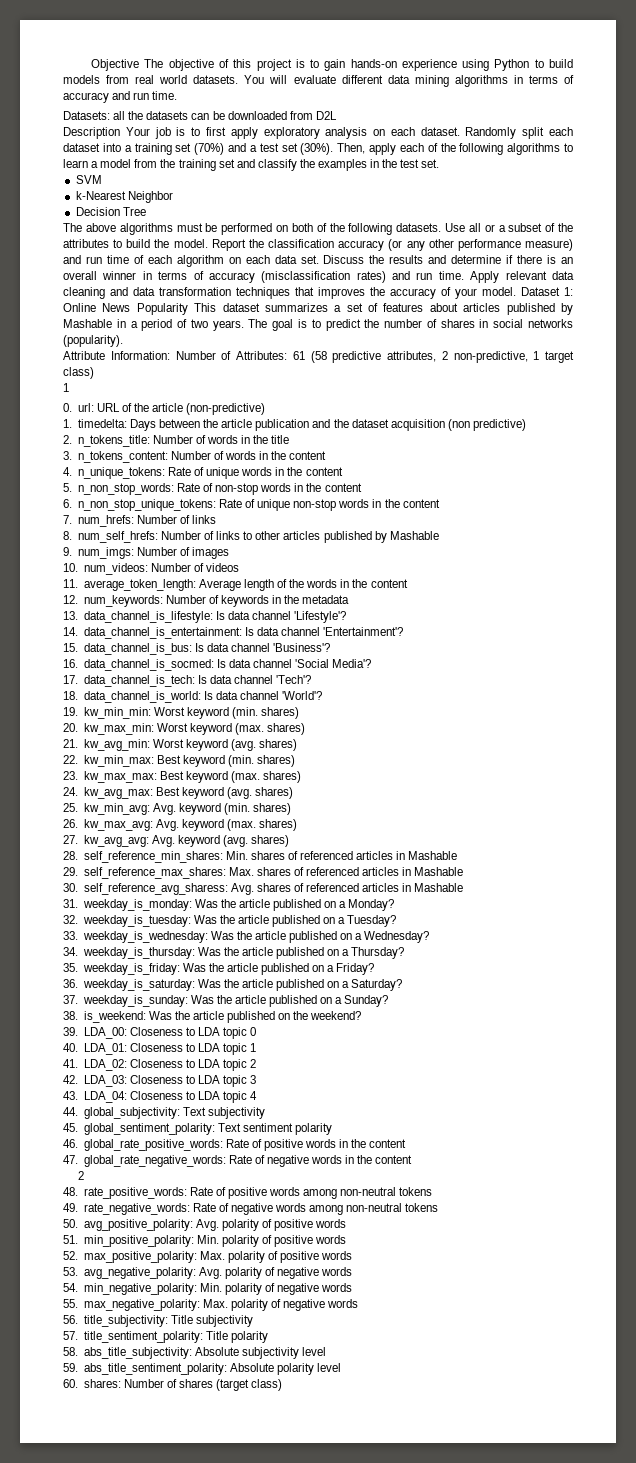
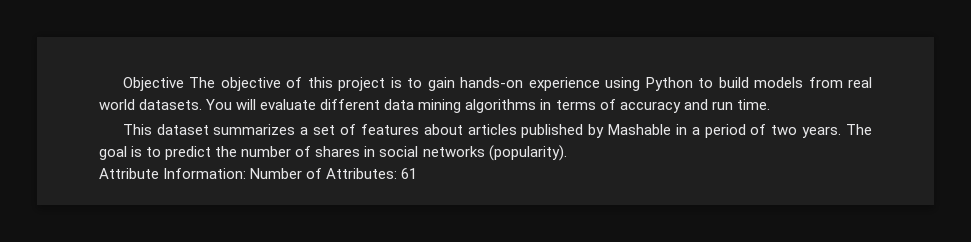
[63,111,337,120] [63,127,573,139] [63,143,573,155] [63,159,440,171] [75,175,102,184] [75,191,173,203] [75,207,146,216] [63,223,573,235] [63,239,573,251] [63,255,574,267] [63,271,574,283] [63,287,573,299] [63,303,188,315] Datasets: all the datasets can be downloaded from D2L // Description Your job is to first apply exploratory analysis on each dataset. Randomly split each dataset into a training set (70%) and a test set (30%). Then, apply each of the following algorithms to learn a model from the training set and classify the examples in the test set. // SVM // k-Nearest Neighbor // Decision Tree // The above algorithms must be performed on both of the following datasets. Use all or a subset of the attributes to build the model. Report the classification accuracy (or any other performance measure) and run time of each algorithm on each data set. Discuss the results and determine if there is an overall winner in terms of accuracy (misclassification rates) and run time. Apply relevant data cleaning and data transformation techniques that improves the accuracy of your model. Dataset 1: Online News Popularity -> (770, 104) none
[310,351,574,363] [63,367,94,379] [63,383,69,392] [63,403,266,415] [63,419,526,431] [63,435,290,447] [63,451,327,463] [63,467,343,479] [63,483,362,495] [63,499,440,511] [63,515,217,527] [63,531,439,543] [63,547,230,559] [63,563,240,575] [63,579,408,591] [63,595,350,607] [63,611,347,623] [63,627,404,639] [63,643,331,655] [63,659,372,671] [63,675,312,687] [63,691,323,703] [63,707,300,719] [63,723,306,735] [63,739,298,751] [63,755,296,767] [63,771,302,783] [63,787,294,799] [63,803,292,815] [63,819,298,831] [63,835,290,847] [63,851,458,863] [63,867,464,879] [63,883,464,895] [63,899,395,911] [63,915,397,927] [63,931,430,943] [63,947,405,959] [63,963,375,975] [63,979,403,991] [63,995,389,1007] [63,1011,362,1023] [63,1027,257,1039] [63,1043,257,1055] [63,1059,257,1071] [63,1075,257,1087] [63,1091,258,1103] [63,1107,265,1119] [63,1123,333,1135] [63,1139,407,1151] [63,1155,413,1167] [77,1171,84,1180] [63,1187,433,1199] [63,1203,439,1215] [63,1219,347,1231] [63,1235,347,1247] [63,1251,353,1263] [63,1267,353,1279] [63,1283,353,1295] [63,1299,359,1311] [63,1315,253,1327] [63,1331,268,1343] [63,1347,327,1359] [63,1363,342,1375] [63,1379,283,1391] (58 predictive attributes, 2 non-predictive, 1 target class) // 1 // 0. url: URL of the article (non-predictive) // 1. timedelta: Days between the article publication and the dataset acquisition (non predictive) // 2. n_tokens_title: Number of words in the title // 3. n_tokens_content: Number of words in the content // 4. n_unique_tokens: Rate of unique words in the content // 5. n_non_stop_words: Rate of non-stop words in the content // 6. n_non_stop_unique_tokens: Rate of unique non-stop words in the content // 7. num_hrefs: Number of links // 8. num_self_hrefs: Number of links to other articles published by Mashable // 9. num_imgs: Number of images // 10. num_videos: Number of videos // 11. average_token_length: Average length of the words in the content // 12. num_keywords: Number of keywords in the metadata // 13. data_channel_is_lifestyle: Is data channel 'Lifestyle'? // 14. data_channel_is_entertainment: Is data channel 'Entertainment'? // 15. data_channel_is_bus: Is data channel 'Business'? // 16. data_channel_is_socmed: Is data channel 'Social Media'? // 17. data_channel_is_tech: Is data channel 'Tech'? // 18. data_channel_is_world: Is data channel 'World'? // 19. kw_min_min: Worst keyword (min. shares) // 20. kw_max_min: Worst keyword (max. shares) // 21. kw_avg_min: Worst keyword (avg. shares) // 22. kw_min_max: Best keyword (min. shares) // 23. kw_max_max: Best keyword (max. shares) // 24. kw_avg_max: Best keyword (avg. shares) // 25. kw_min_avg: Avg. keyword (min. shares) // 26. kw_max_avg: Avg. keyword (max. shares) // 27. kw_avg_avg: Avg. keyword (avg. shares) // 28. self_reference_min_shares: Min. shares of referenced articles in Mashable // 29. self_reference_max_shares: Max. shares of referenced articles in Mashable // 30. self_reference_avg_sharess: Avg. shares of referenced articles in Mashable // 31. weekday_is_monday: Was the article published on a Monday? // 32. weekday_is_tuesday: Was the article published on a Tuesday? // 33. weekday_is_wednesday: Was the article published on a Wednesday? // 34. weekday_is_thursday: Was the article published on a Thursday? // 35. weekday_is_friday: Was the article published on a Friday? // 36. weekday_is_saturday: Was the article published on a Saturday? // 37. weekday_is_sunday: Was the article published on a Sunday? // 38. is_weekend: Was the article published on the weekend? // 39. LDA_00: Closeness to LDA topic 0 // 40. LDA_01: Closeness to LDA topic 1 // 41. LDA_02: Closeness to LDA topic 2 // 42. LDA_03: Closeness to LDA topic 3 // 43. LDA_04: Closeness to LDA topic 4 // 44. global_subjectivity: Text subjectivity // 45. global_sentiment_polarity: Text sentiment polarity // 46. global_rate_positive_words: Rate of positive words in the content // 47. global_rate_negative_words: Rate of negative words in the content // 2 // 48. rate_positive_words: Rate of positive words among non-neutral tokens // 49. rate_negative_words: Rate of negative words among non-neutral tokens // 50. avg_positive_polarity: Avg. polarity of positive words // 51. min_positive_polarity: Min. polarity of positive words // 52. max_positive_polarity: Max. polarity of positive words // 53. avg_negative_polarity: Avg. polarity of negative words // 54. min_negative_polarity: Min. polarity of negative words // 55. max_negative_polarity: Max. polarity of negative words // 56. title_subjectivity: Title subjectivity // 57. title_sentiment_polarity: Title polarity // 58. abs_title_subjectivity: Absolute subjectivity level // 59. abs_title_sentiment_polarity: Absolute polarity level // 60. shares: Number of shares (target class) -> (418, 173) none

